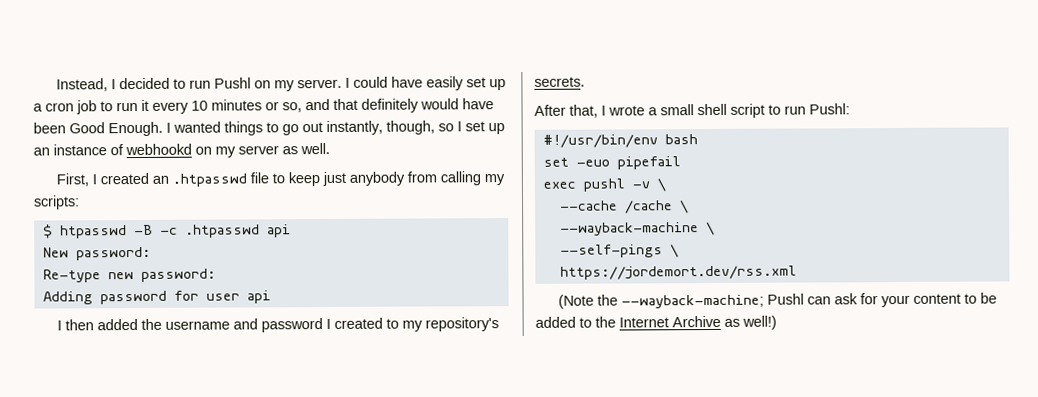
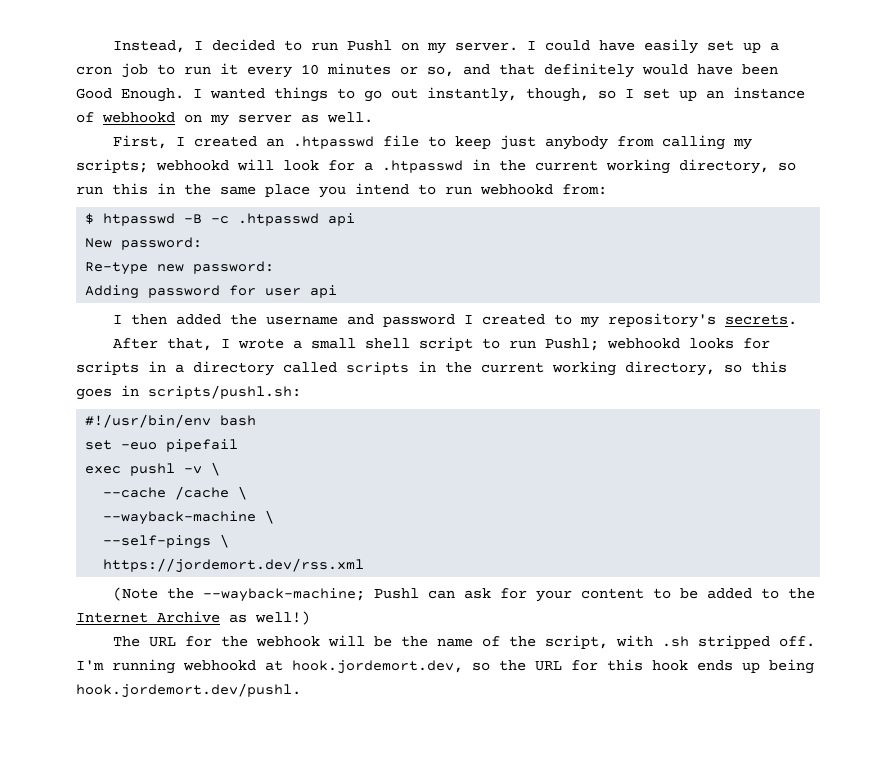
[33,195,80,210] scripts: -> [76,159,796,174] [76,183,607,198] scripts; webhookd will look for a .htpasswd in the current working directory, so run this in the same place you intend to run webhookd from:
[809,103,850,115] Pushl: -> [545,338,771,351] [76,361,787,376] [76,385,301,400] Pushl; webhookd looks for scripts in a directory called scripts in the current working directory, so this goes in scripts/pushl.sh:
(777, 322) none -> [113,635,816,649] [76,659,814,674] [76,683,301,698] // The URL for the webhook will be the name of the script, with .sh stripped off. I'm running webhookd at hook.jordemort.dev, so the URL for this hook ends up being hook.jordemort.dev/pushl.

